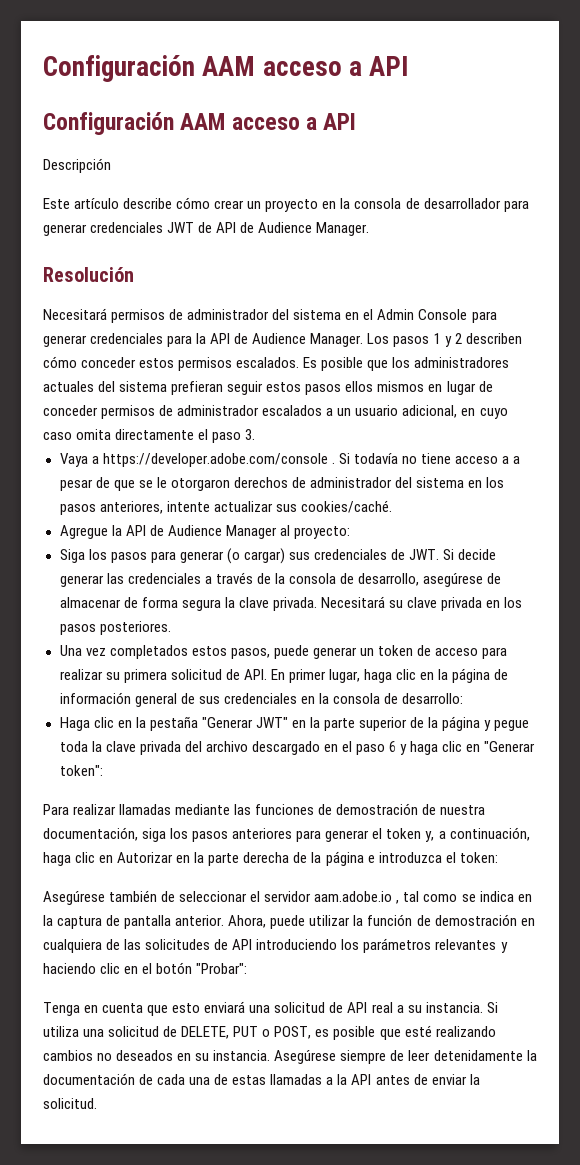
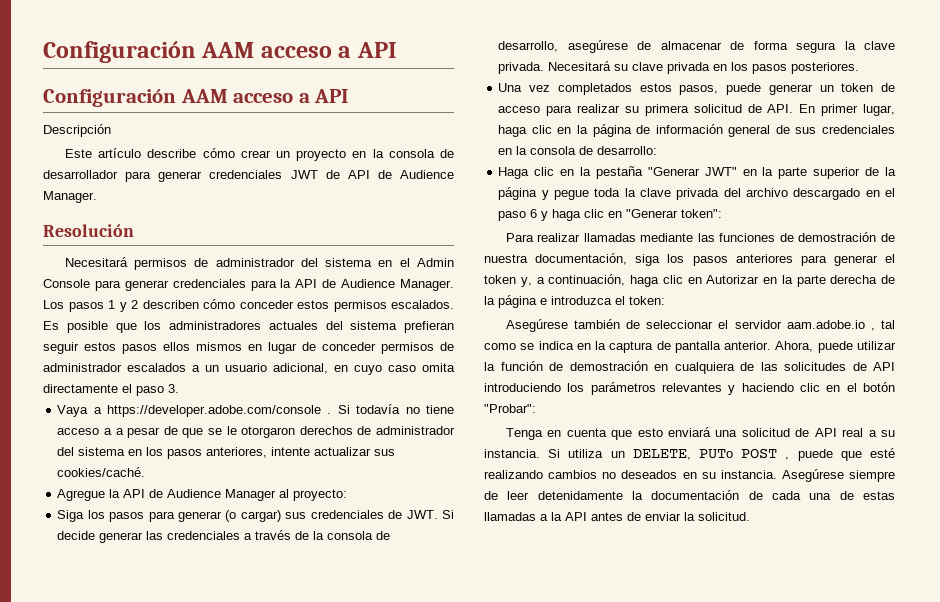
[83,1026,376,1040] una solicitud de DELETE, PUT o POST, es posible -> [610,448,833,461] un DELETE, PUTo POST , puede

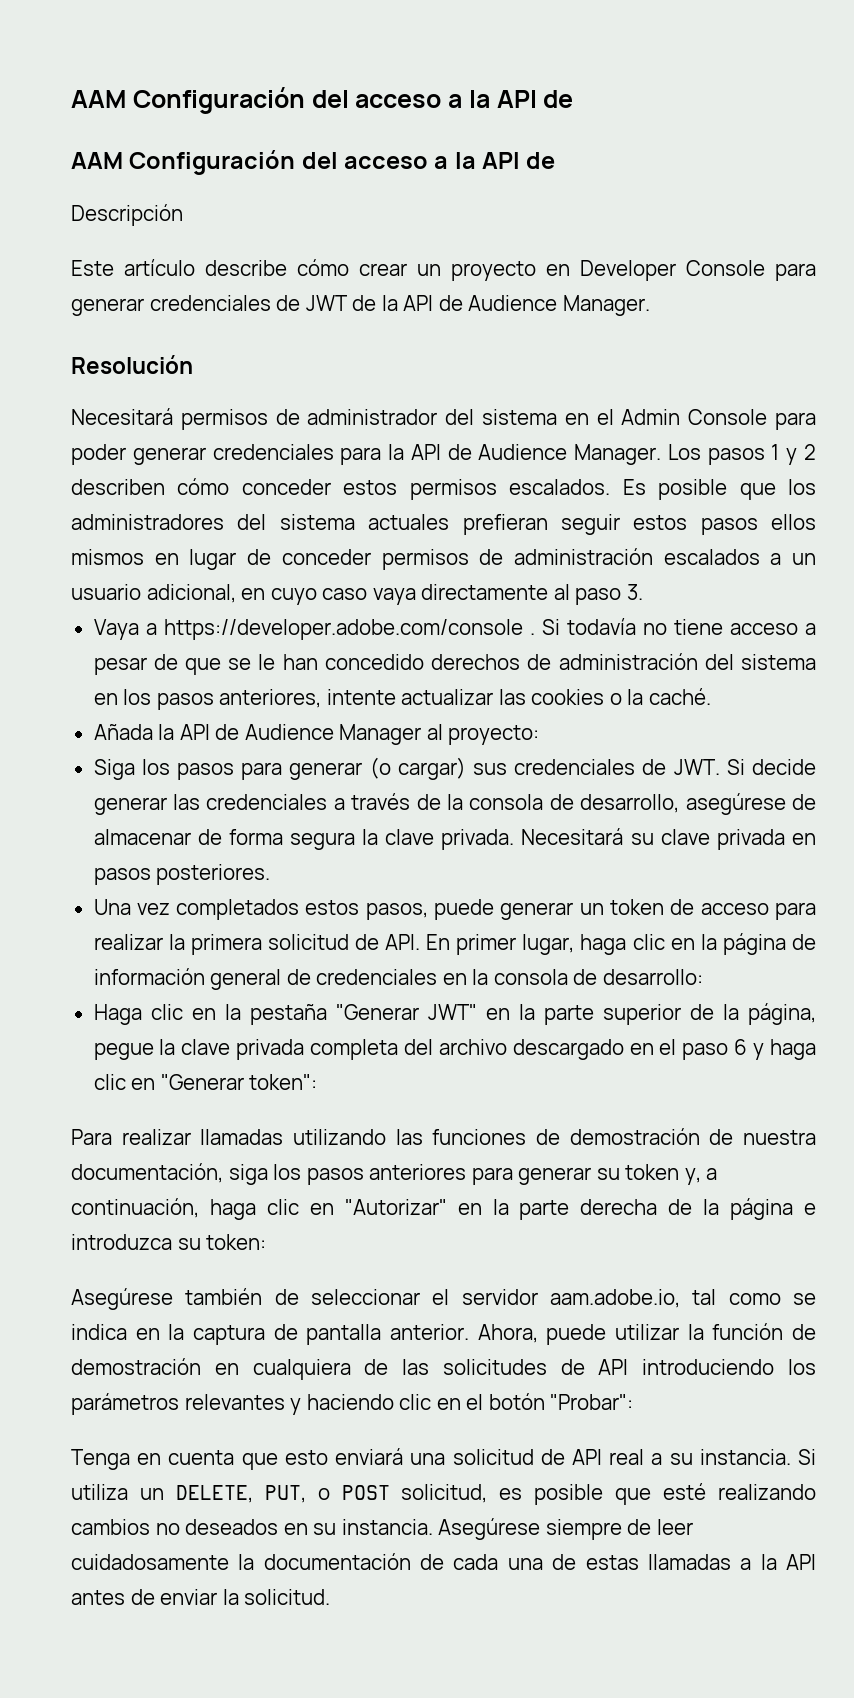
[43,41,397,63] [43,89,350,107] Configuración AAM acceso a API // Configuración AAM acceso a API -> [71,87,574,114] [71,150,556,175] AAM Configuración del acceso a la API de // AAM Configuración del acceso a la API de
[372,149,454,158] [43,170,283,182] la consola de desarrollador para generar credenciales -> [580,260,816,281] [71,295,301,316] Developer Console para generar credenciales de
(340, 174) none -> [381,295,398,311] la
(121, 285) none -> [71,444,126,465] poder
[268,321,398,330] actuales del sistema -> [237,514,450,530] del sistema actuales
[43,363,122,372] administrador -> [513,548,653,565] administración
[422,363,455,372] [43,384,132,393] omita directamente el -> [372,584,570,605] vaya directamente al
[115,428,124,435] a -> (816, 629) none
[241,426,296,438] otorgaron -> [282,654,424,670] han concedido
[376,426,455,435] administrador -> [558,653,698,670] administración
[374,449,396,456] [57,467,146,477] [57,489,106,501] sus cookies/caché. // Agregue -> [498,688,711,705] [93,724,153,740] las cookies o la caché. // Añada
[731,62,749,71] los -> (816, 839) none
[624,106,639,113] su -> [168,934,185,950] la
[795,127,817,134] sus -> (311, 977) none
[498,187,621,200] página y pegue toda -> [748,1003,817,1025] [93,1043,154,1060] página, pegue
(720, 194) none -> [310,1039,399,1060] completa
[640,233,694,242] mediante -> [293,1129,386,1145] utilizando
[885,254,895,263] el -> [596,1168,620,1180] su
[706,275,760,284] Autorizar -> [344,1199,447,1215] "Autorizar"
[615,296,625,305] el -> [177,1238,201,1250] su
[786,320,875,331] aam.adobe.io , -> [550,1289,680,1308] aam.adobe.io,
[699,448,833,461] PUTo POST , puede -> [264,1484,604,1505] PUT, o POST solicitud, es posible
[537,491,623,500] detenidamente -> [71,1554,229,1570] cuidadosamente

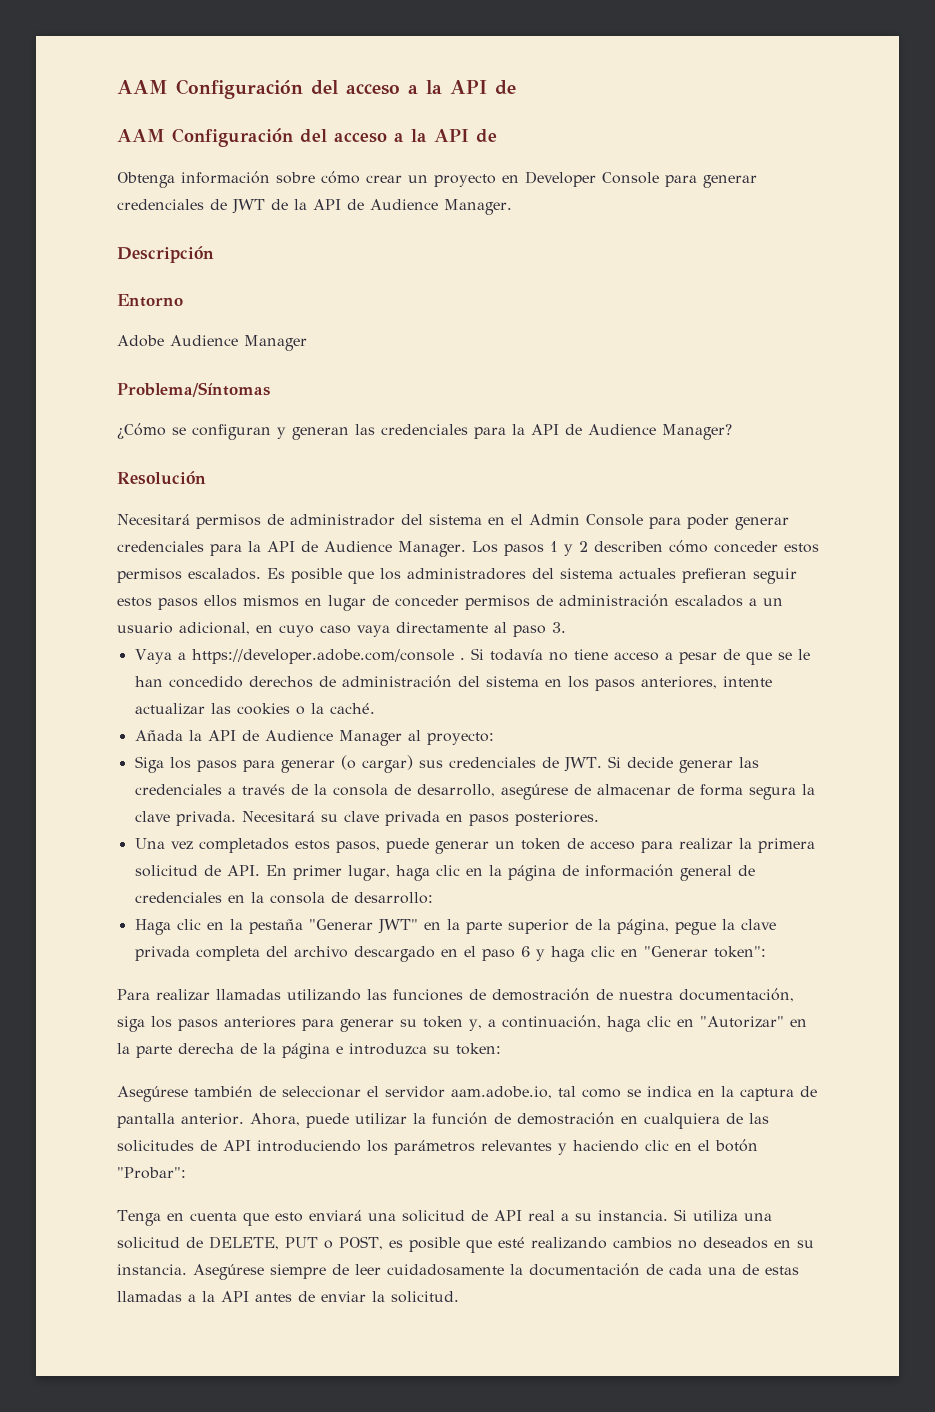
[71,204,183,226] [71,259,287,276] Descripción // Este artículo describe -> [117,171,315,188] Obtenga información sobre
(650, 305) none -> [117,246,214,263] [117,294,183,307] [117,335,307,351] [117,382,270,397] [117,423,732,440] // Descripción // Entorno // Adobe Audience Manager // Problema/Síntomas // ¿Cómo se configuran y generan las credenciales para la API de Audience Manager?
[139,1484,488,1503] un DELETE, PUT, o POST solicitud, -> [743,1213,772,1221] [117,1236,383,1250] una solicitud de DELETE, PUT o POST,

